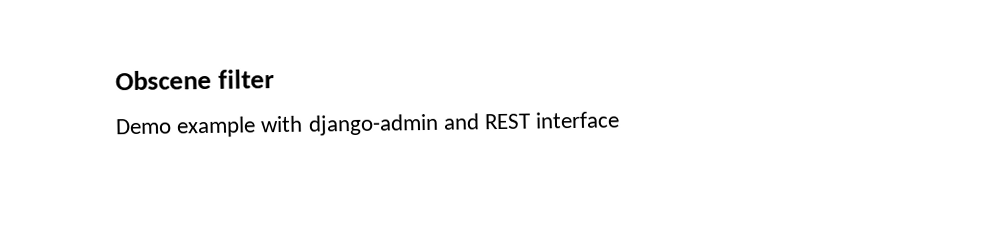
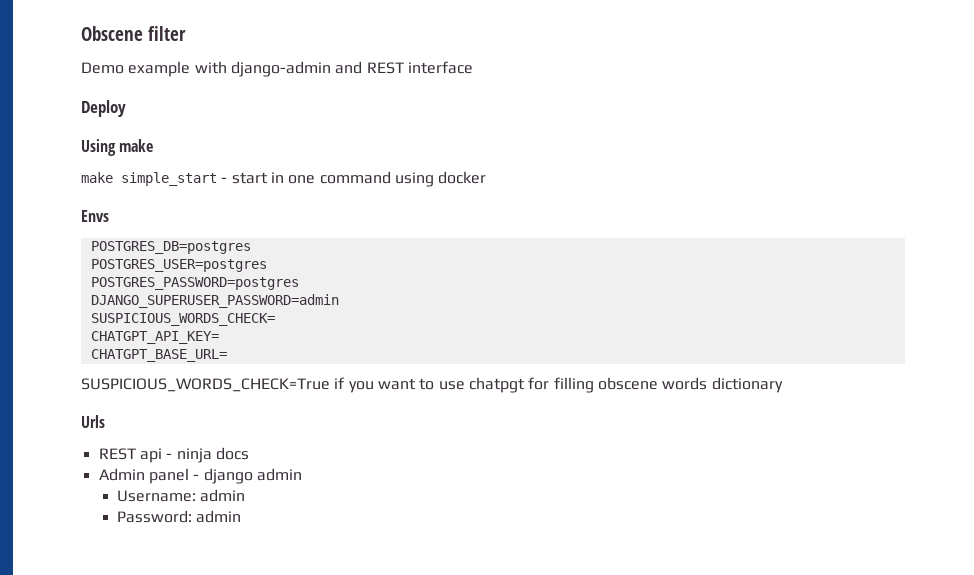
(621, 120) none -> [81,100,126,117] [81,139,154,156] [81,171,487,187] [81,210,109,222] [90,241,251,254] [90,259,267,272] [90,277,299,290] [90,294,339,308] [90,313,275,326] [90,331,219,344] [90,349,227,362] [81,377,783,393] [81,415,105,428] [98,447,249,463] [98,468,302,484] [117,489,246,502] [117,510,242,523] // Deploy // Using make // make simple_start - start in one command using docker // Envs // POSTGRES_DB=postgres // POSTGRES_USER=postgres // POSTGRES_PASSWORD=postgres // DJANGO_SUPERUSER_PASSWORD=admin // SUSPICIOUS_WORDS_CHECK= // CHATGPT_API_KEY= // CHATGPT_BASE_URL= // SUSPICIOUS_WORDS_CHECK=True if you want to use chatpgt for filling obscene words dictionary // Urls // REST api - ninja docs // Admin panel - django admin // Username: admin // Password: admin

